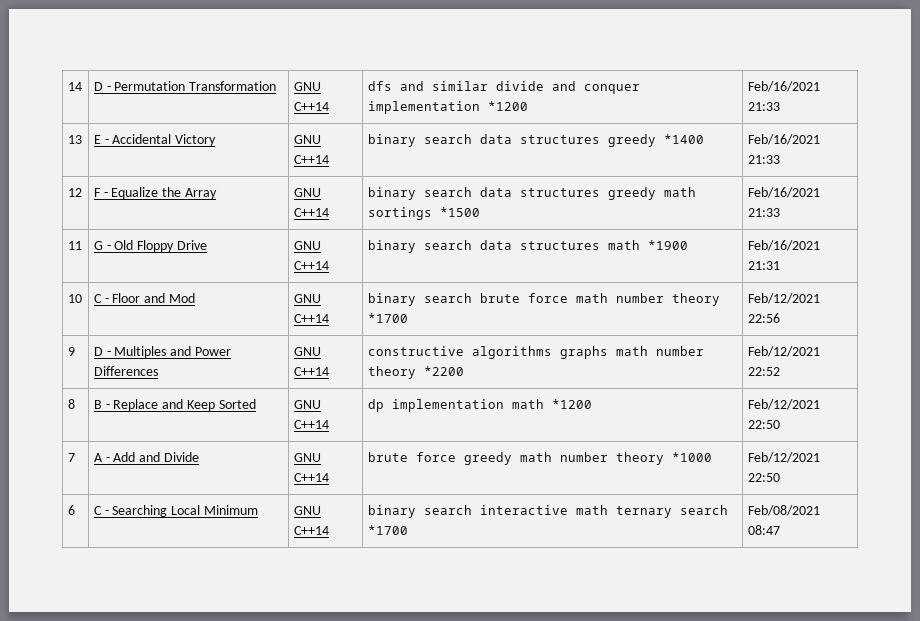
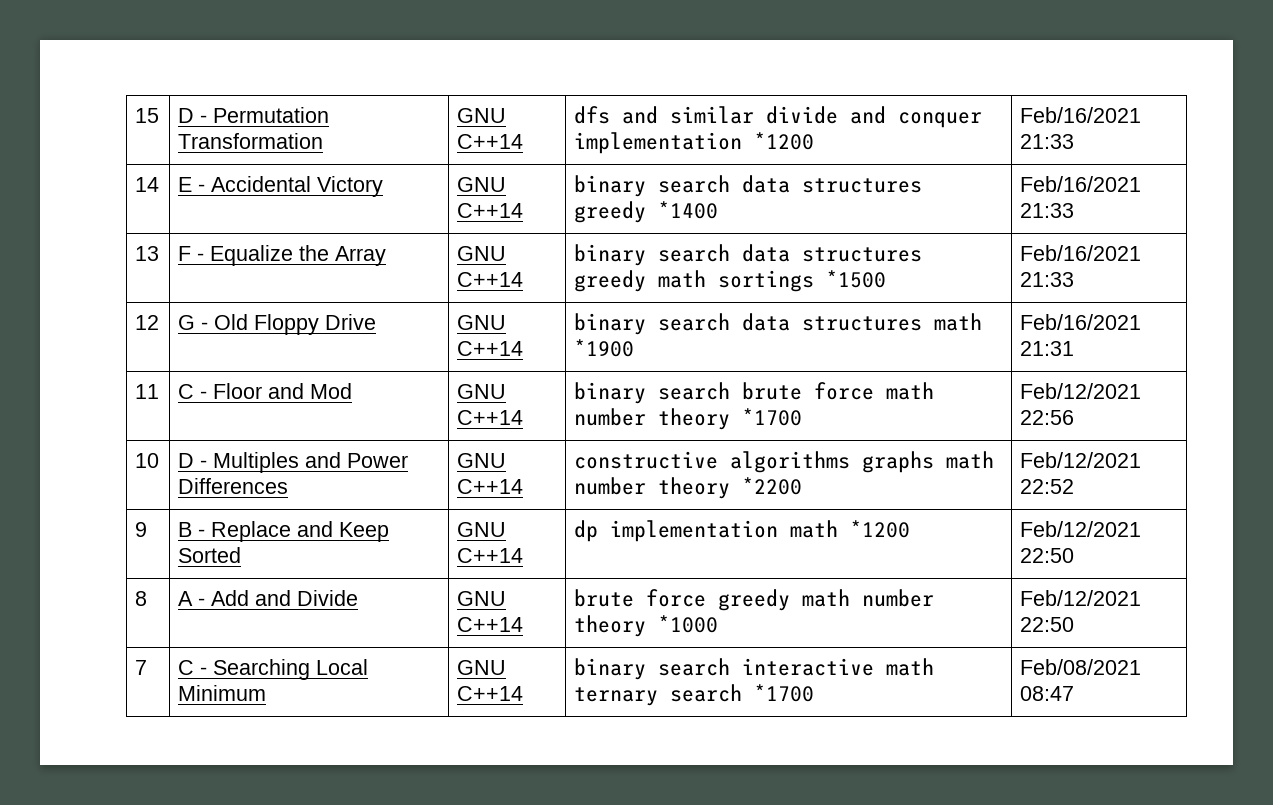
[67,82,82,91] 14 -> [135,108,160,123] 15
[67,135,82,144] 13 -> [135,177,160,192] 14
[67,188,82,197] 12 -> [135,246,160,261] 13
[67,241,82,250] 11 -> [135,315,160,330] 12
[67,294,82,303] 10 -> [135,384,160,399] 11
[67,347,75,356] 9 -> [135,453,160,468] 10
[67,399,75,409] 8 -> [135,522,148,537] 9
[67,453,75,462] 7 -> [135,591,148,606] 8
[67,505,75,515] 6 -> [135,660,148,675] 7

